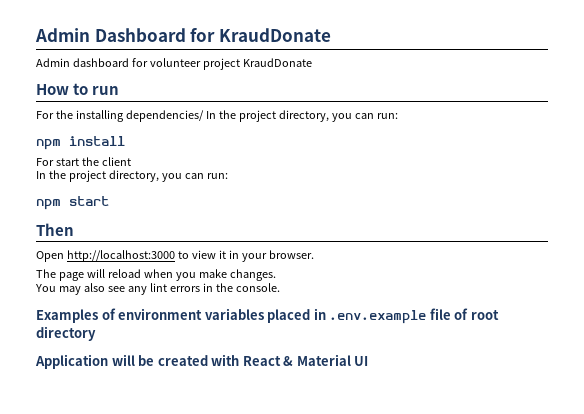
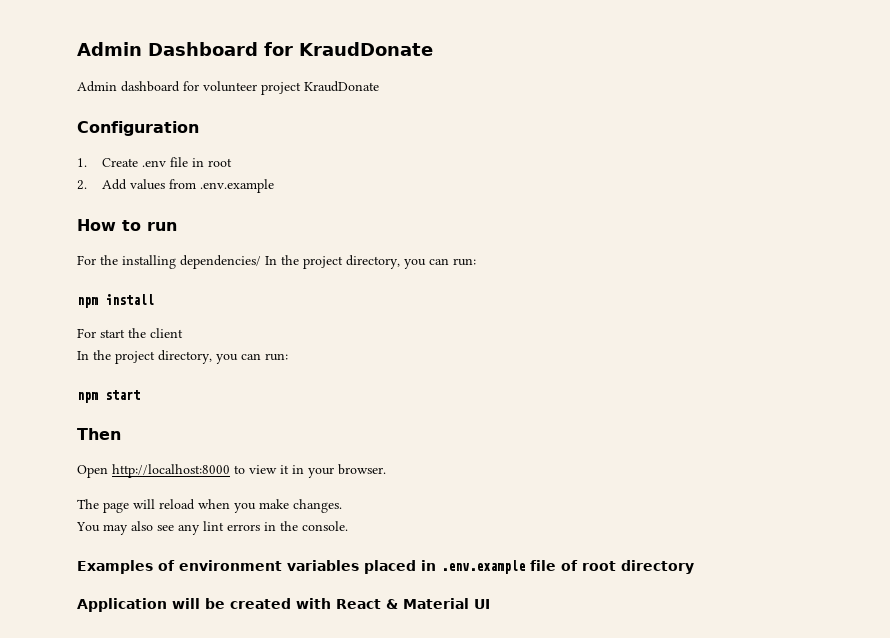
(312, 62) none -> [77,121,199,136] [77,157,233,167] [77,179,275,193] // Configuration // 1. Create .env file in root // 2. Add values from .env.example
[66,250,175,262] http://localhost:3000 -> [112,464,230,478] http://localhost:8000

